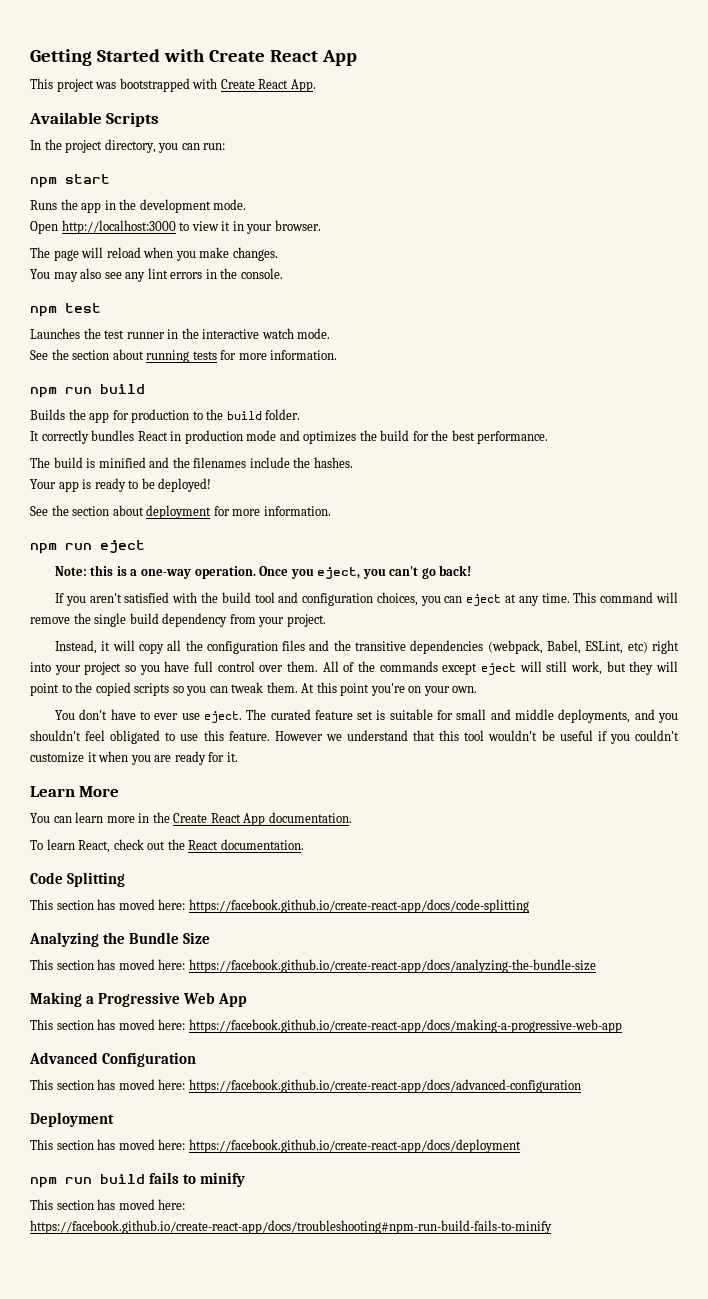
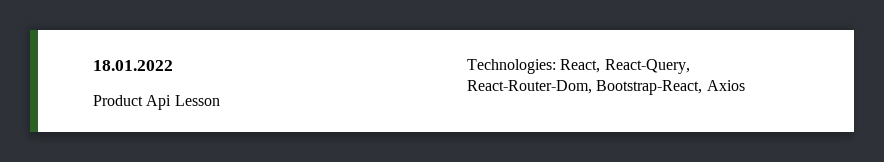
[30,49,357,66] [30,78,316,92] [29,112,160,127] [30,139,226,153] [30,174,110,188] [30,199,247,213] [30,220,321,234] [30,247,278,261] [30,268,283,282] [30,303,101,317] [30,328,331,339] [30,349,338,363] [30,384,145,398] [30,409,301,423] [30,430,549,444] [30,457,353,468] [30,478,212,492] [30,505,331,519] [30,540,145,554] [54,565,472,579] [54,592,678,606] [30,613,326,627] [54,640,679,654] [30,661,678,675] [30,682,478,696] [54,709,678,723] [30,730,679,744] [30,751,238,765] [30,786,120,797] [30,812,352,826] [30,839,304,853] [30,872,125,887] [30,899,529,913] [29,932,210,947] [30,959,596,973] [30,992,247,1007] [30,1019,622,1033] [29,1052,196,1067] [30,1079,581,1093] [30,1112,114,1127] [30,1139,521,1153] [30,1172,245,1188] [30,1199,186,1210] [30,1220,552,1234] Getting Started with Create React App // This project was bootstrapped with Create React App. // Available Scripts // In the project directory, you can run: // npm start // Runs the app in the development mode. // Open http://localhost:3000 to view it in your browser. // The page will reload when you make changes. // You may also see any lint errors in the console. // npm test // Launches the test runner in the interactive watch mode. // See the section about running tests for more information. // npm run build // Builds the app for production to the build folder. // It correctly bundles React in production mode and optimizes the build for the best performance. // The build is minified and the filenames include the hashes. // Your app is ready to be deployed! // See the section about deployment for more information. // npm run eject // Note: this is a one-way operation. Once you eject, you can't go back! // If you aren't satisfied with the build tool and configuration choices, you can eject at any time. This command will remove the single build dependency from your project. // Instead, it will copy all the configuration files and the transitive dependencies (webpack, Babel, ESLint, etc) right into your project so you have full control over them. All of the commands except eject will still work, but they will point to the copied scripts so you can tweak them. At this point you're on your own. // You don't have to ever use eject. The curated feature set is suitable for small and middle deployments, and you shouldn't feel obligated to use this feature. However we understand that this tool wouldn't be useful if you couldn't customize it when you are ready for it. // Learn More // You can learn more in the Create React App documentation. // To learn React, check out the React documentation. // Code Splitting // This section has moved here: https://facebook.github.io/create-react-app/docs/code-splitting // Analyzing the Bundle Size // This section has moved here: https://facebook.github.io/create-react-app/docs/analyzing-the-bundle-size // Making a Progressive Web App // This section has moved here: https://facebook.github.io/create-react-app/docs/making-a-progressive-web-app // Advanced Configuration // This section has moved here: https://facebook.github.io/create-react-app/docs/advanced-configuration // Deployment // This section has moved here: https://facebook.github.io/create-react-app/docs/deployment // npm run build fails to minify // This section has moved here: https://facebook.github.io/create-react-app/docs/troubleshooting#npm-run-build-fails-to-minify -> [93,60,173,71] [93,95,220,110] [467,59,690,74] [467,80,745,95] 18.01.2022 // Product Api Lesson // Technologies: React, React-Query, React-Router-Dom, Bootstrap-React, Axios

